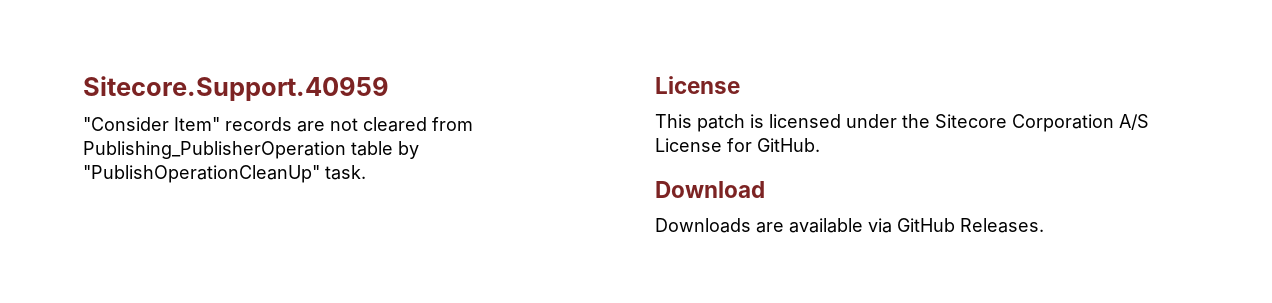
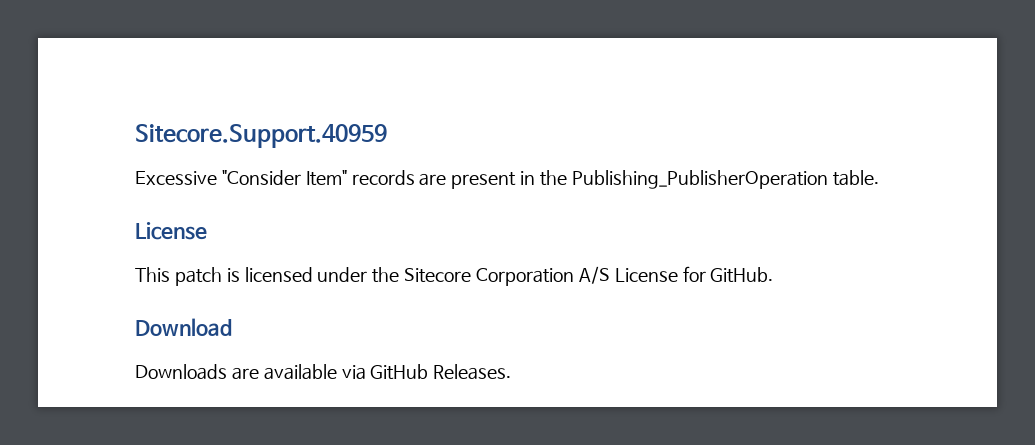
(389, 88) none -> [135,171,217,185] Excessive
[330,117,473,132] [83,141,419,159] [83,165,366,183] not cleared from Publishing_PublisherOperation table by "PublishOperationCleanUp" task. -> [451,170,879,189] present in the Publishing_PublisherOperation table.

